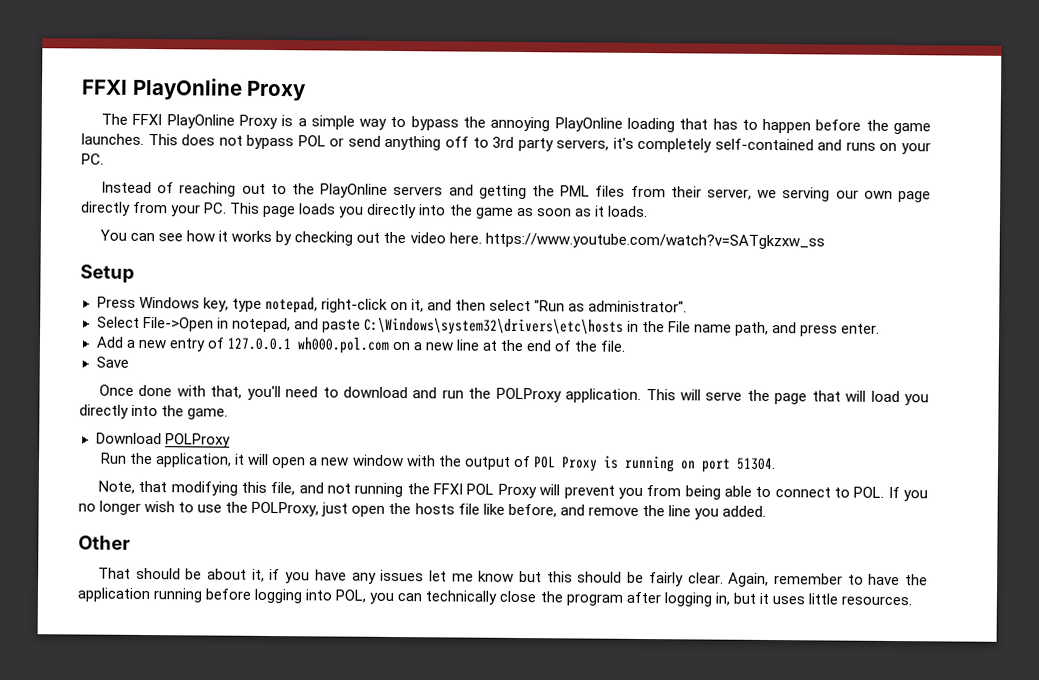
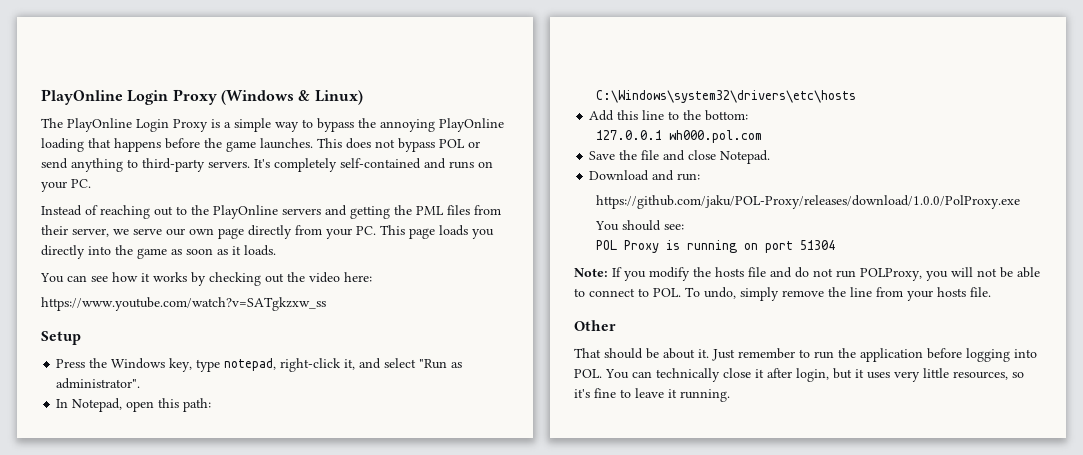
[81,77,308,102] FFXI PlayOnline Proxy -> [41,89,363,105] PlayOnline Login Proxy (Windows & Linux)
[132,113,235,129] FFXI PlayOnline -> [67,118,169,132] PlayOnline Login
[712,118,812,134] has to happen -> [114,138,161,152] happens
[444,136,634,152] off to 3rd party servers, it's -> [127,158,270,172] to third-party servers. It's
[782,187,831,202] serving -> [133,228,162,235] serve
[448,232,482,244] here. -> [344,272,372,282] here: //
(136, 302) none -> [89,358,108,368] the
[389,301,408,311] on -> (342, 365) none
[454,299,486,311] then -> (382, 363) none
[96,316,881,337] [95,336,626,354] [95,356,129,368] [98,384,930,406] [79,404,229,420] [95,432,231,448] [100,452,531,470] Select File->Open in notepad, and paste C:\Windows\system32\drivers\etc\hosts in the File name path, and press enter. // Add a new entry of 127.0.0.1 wh000.pol.com on a new line at the end of the file. // Save // Once done with that, you'll need to download and run the POLProxy application. This will serve the page that will load you directly into the game. // Download POLProxy // Run the application, it will open a new window with the output of -> [56,398,212,412] [595,90,856,103] [589,110,749,121] [595,130,762,143] [589,150,771,164] [589,170,701,181] [595,195,1020,209] [594,220,684,231] In Notepad, open this path: // C:\Windows\system32\drivers\etc\hosts // Add this line to the bottom: // 127.0.0.1 wh000.pol.com // Save the file and close Notepad. // Download and run: // https://github.com/jaku/POL-Proxy/releases/download/1.0.0/PolProxy.exe // You should see: //
[735,457,776,471] [97,480,721,500] 51304. // Note, that modifying this file, and not running the FFXI POL Proxy will prevent you from being -> [799,240,835,250] [574,267,1013,281] 51304 // Note: If you modify the hosts file and do not run POLProxy, you will not be
[887,486,928,502] [78,500,766,520] If you no longer wish to use the POLProxy, just open the hosts file like before, and remove the line you added. -> [685,287,991,301] To undo, simply remove the line from your hosts file.
[251,568,770,588] it, if you have any issues let me know but this should be fairly clear. Again, -> [698,349,735,361] it. Just
[868,573,901,586] have -> [814,351,834,359] run
[153,588,203,603] running -> (923, 355) none
[335,589,395,605] POL, you -> [574,369,629,379] POL. You
[539,591,912,607] the program after logging in, but it uses little resources. -> [755,368,1024,382] [574,388,730,402] it after login, but it uses very little resources, so it's fine to leave it running.

